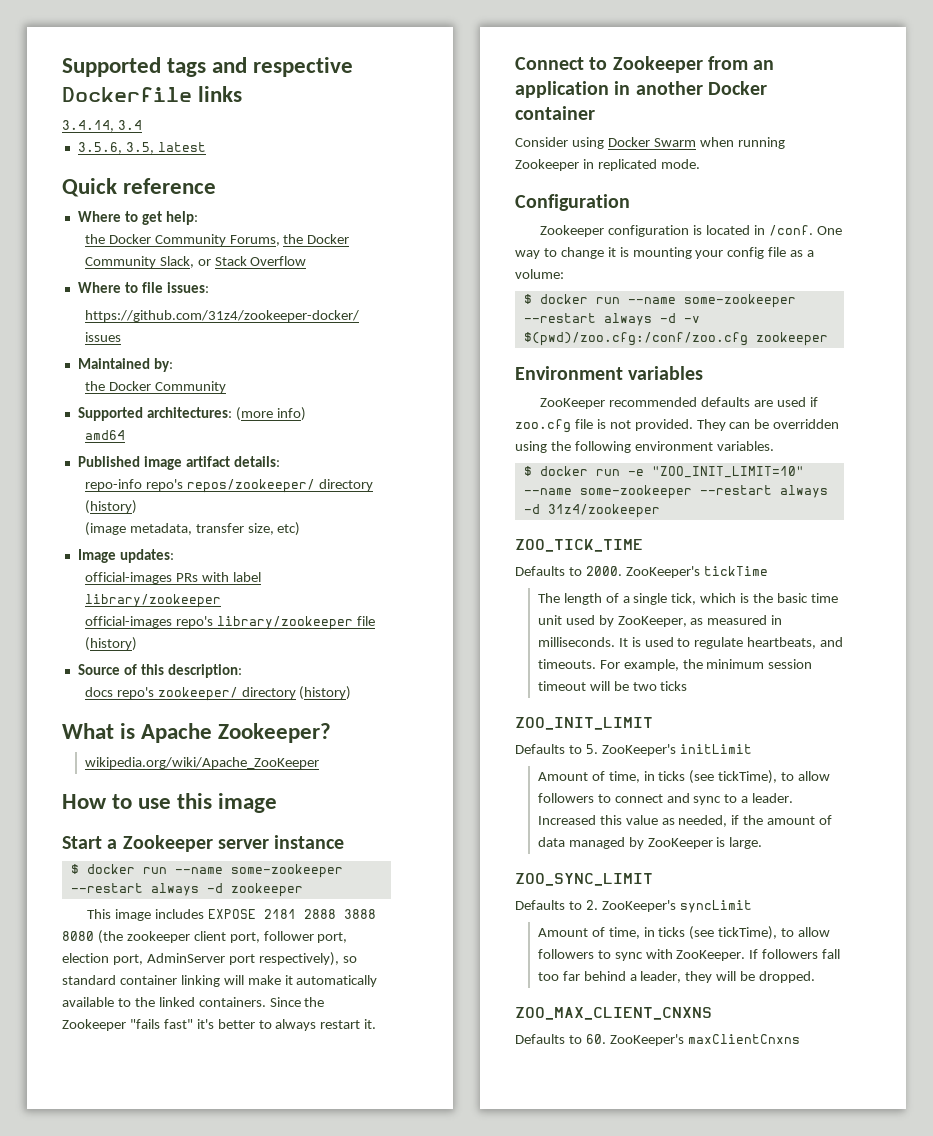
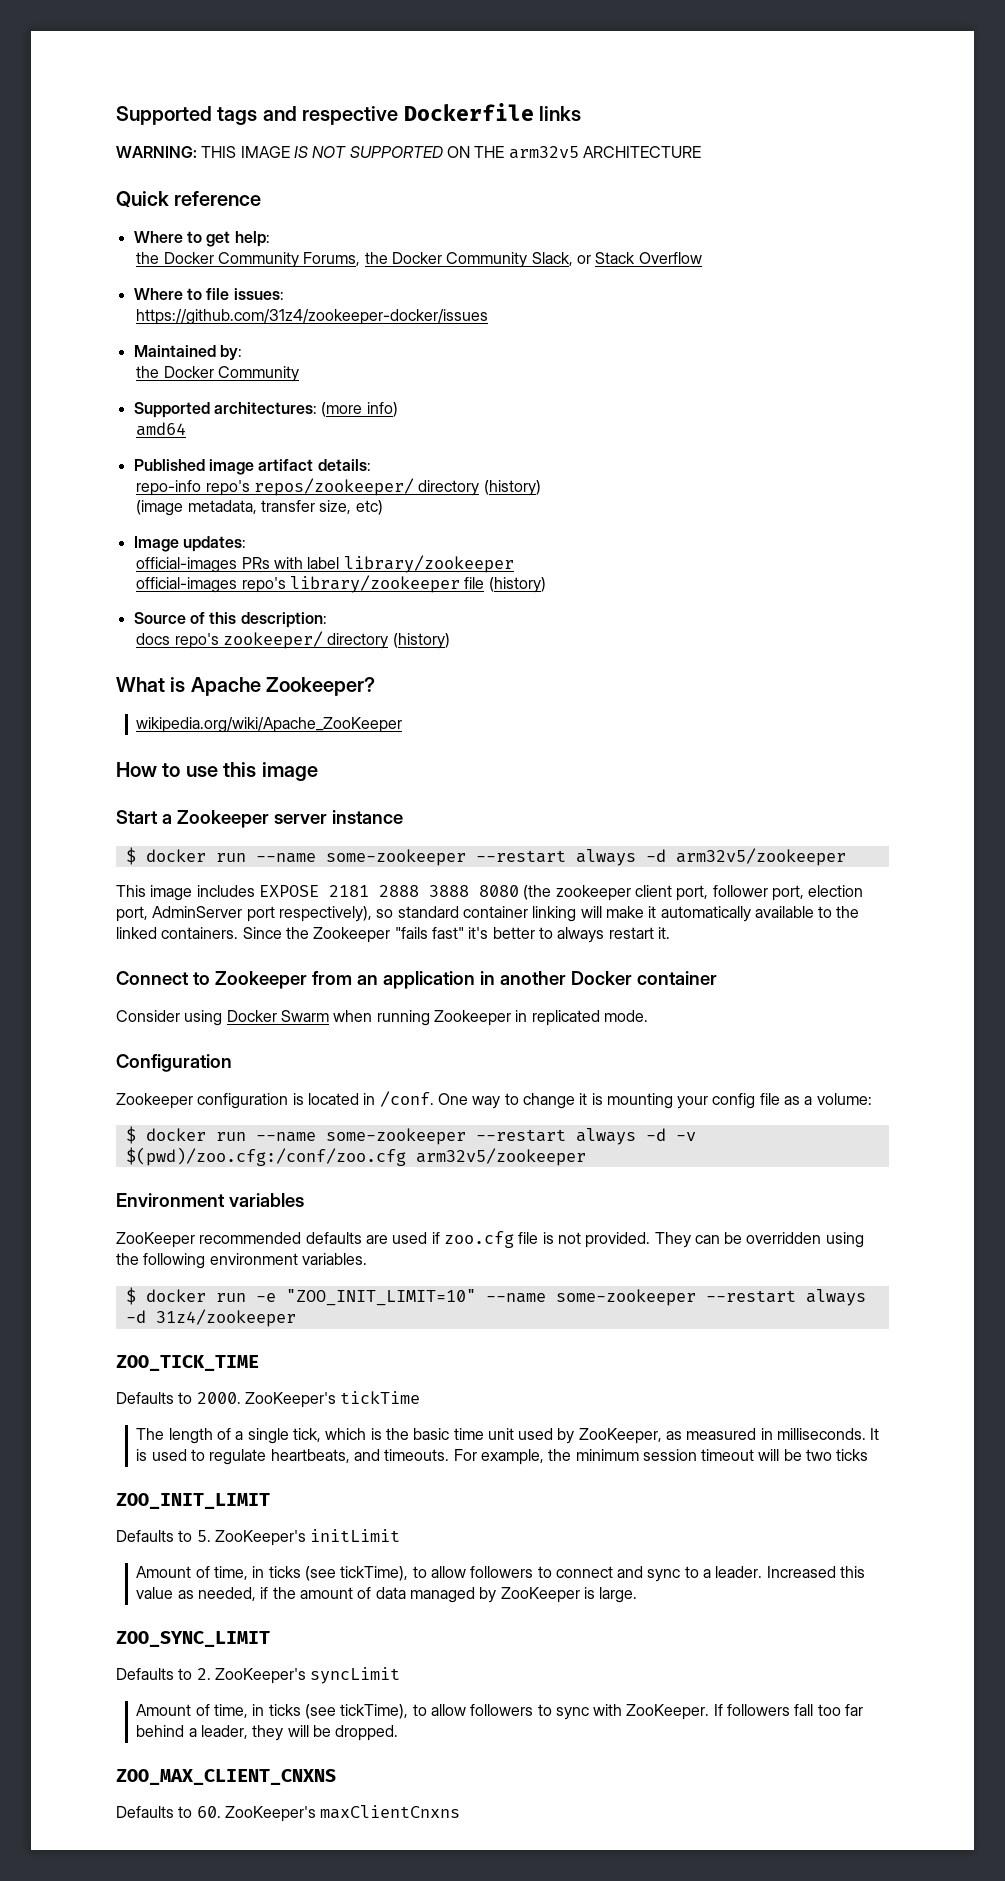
[62,120,142,132] [77,142,206,154] 3.4.14, 3.4 // 3.5.6, 3.5, latest -> [116,146,701,159] WARNING: THIS IMAGE IS NOT SUPPORTED ON THE arm32v5 ARCHITECTURE
[230,883,303,897] zookeeper -> [675,848,846,866] arm32v5/zookeeper
[755,332,828,346] zookeeper -> [415,1148,586,1166] arm32v5/zookeeper

